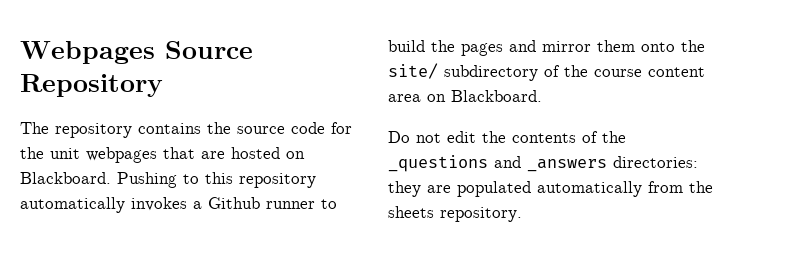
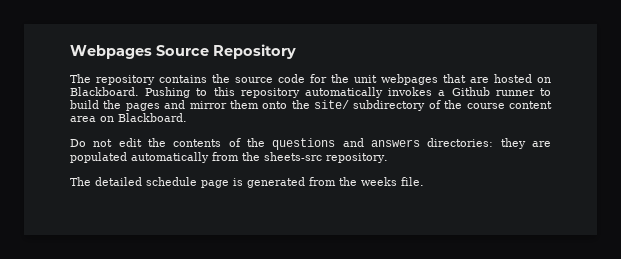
[388,155,607,172] _questions and _answers -> [272,138,420,150] questions and answers
[388,206,434,218] sheets -> [264,152,322,161] sheets-src
(522, 214) none -> [70,177,424,188] // The detailed schedule page is generated from the weeks file.

